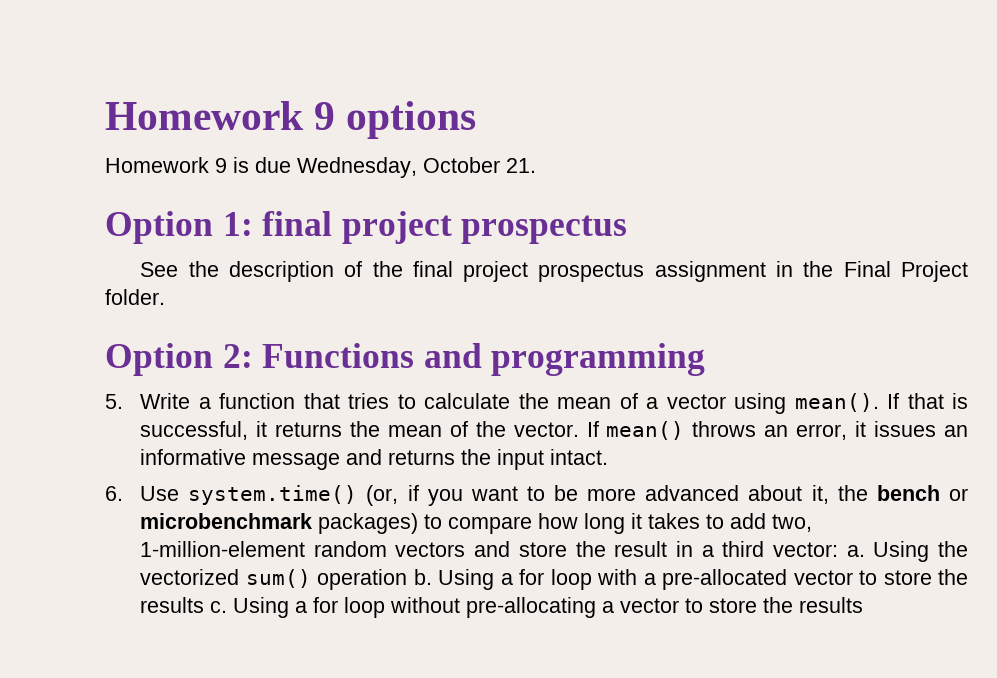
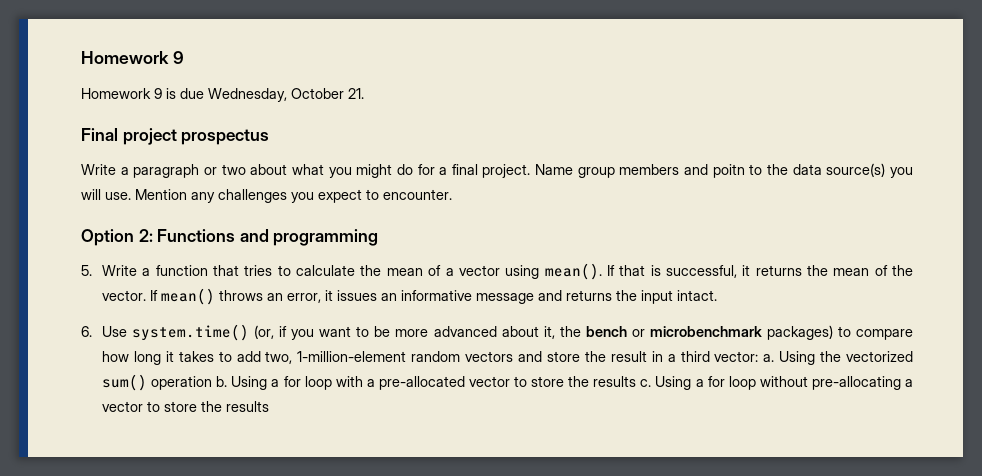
[105,101,477,139] Homework 9 options -> [81,51,184,64] Homework 9
[105,211,333,244] Option 1: final -> [81,128,118,141] Final
[140,261,969,282] [105,289,165,305] See the description of the final project prospectus assignment in the Final Project folder. -> [81,163,914,178] [81,189,452,203] Write a paragraph or two about what you might do for a final project. Name group members and poitn to the data source(s) you will use. Mention any challenges you expect to encounter.

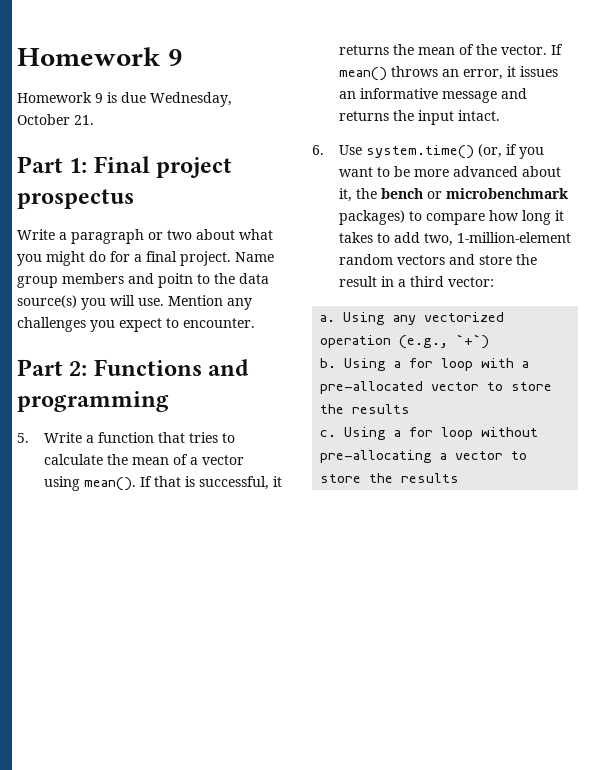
(364, 93) none -> [17,156,88,173] Part 1:
[81,229,134,246] Option -> [17,359,63,376] Part
(759, 356) none -> (495, 282) //
[820,351,914,362] [102,374,213,391] the vectorized sum() operation -> [393,312,505,325] [320,334,490,349] any vectorized operation (e.g., `+`) //
(637, 381) none -> (411, 409) //

